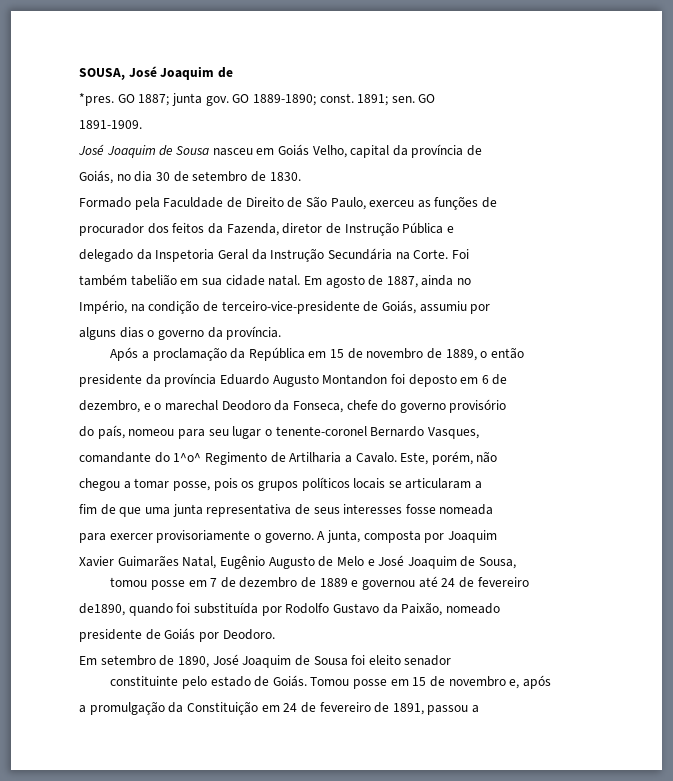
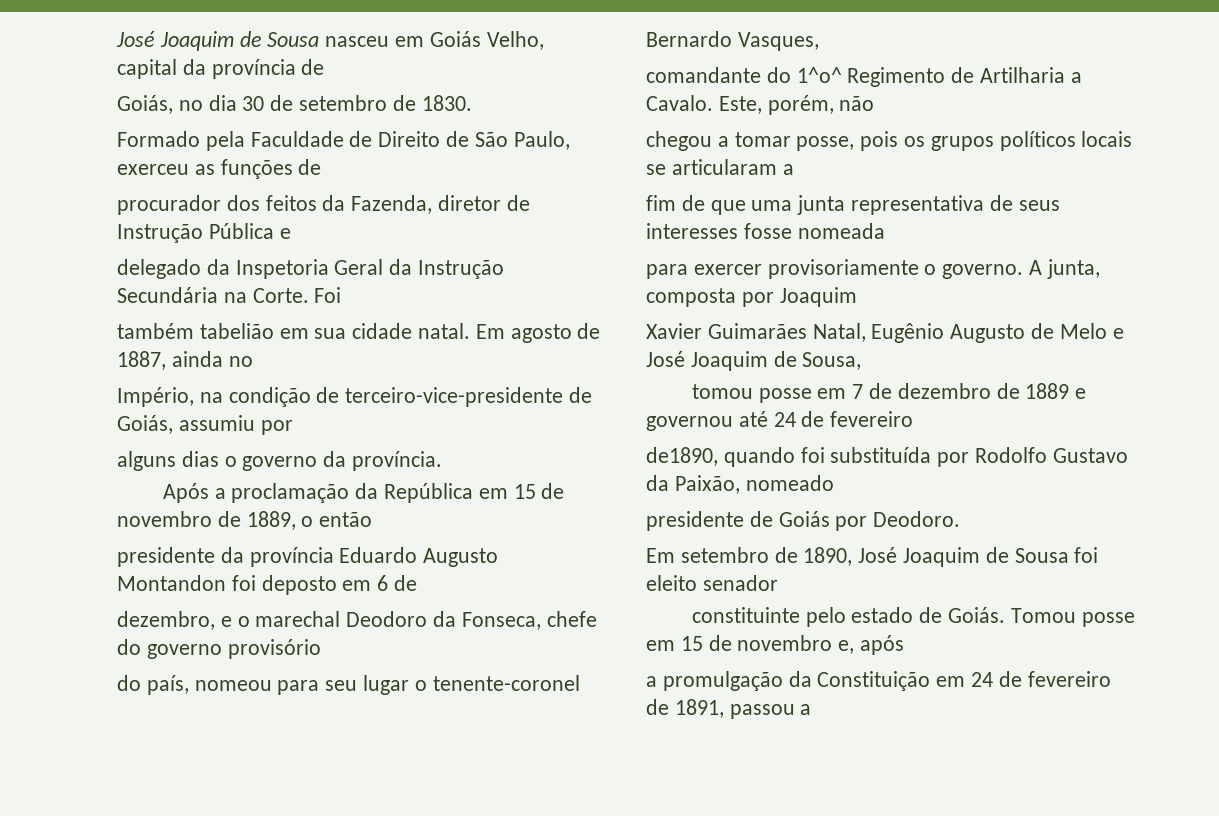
[79,66,233,80] [79,93,436,106] [79,120,142,129] SOUSA, José Joaquim de // *pres. GO 1887; junta gov. GO 1889-1890; const. 1891; sen. GO // 1891-1909. // -> (116, 39) none

